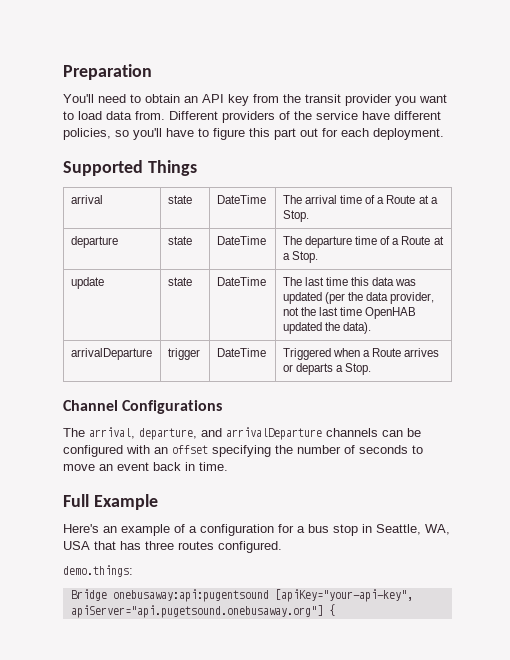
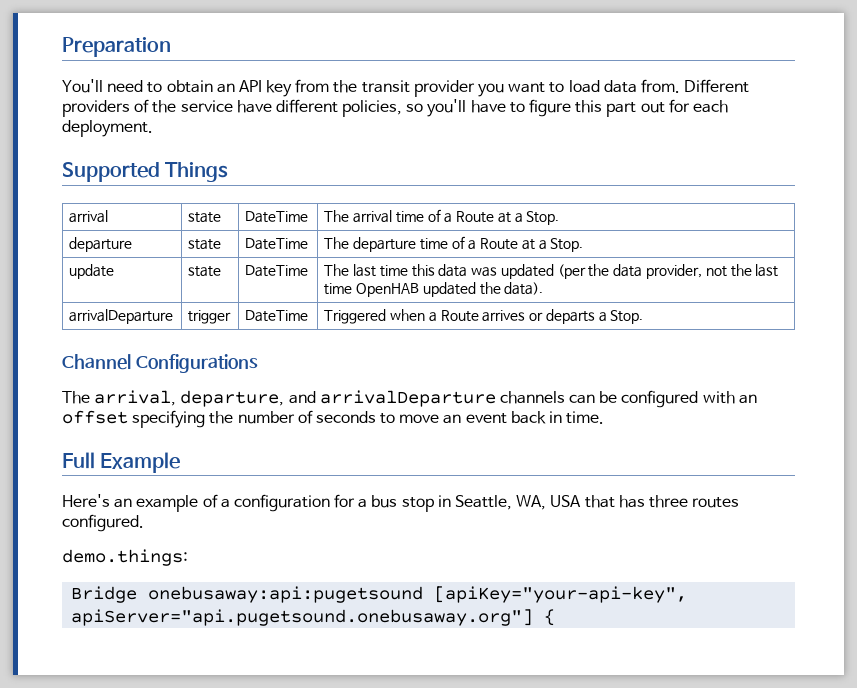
[112,589,269,602] onebusaway:api:pugentsound -> [148,586,424,603] onebusaway:api:pugetsound

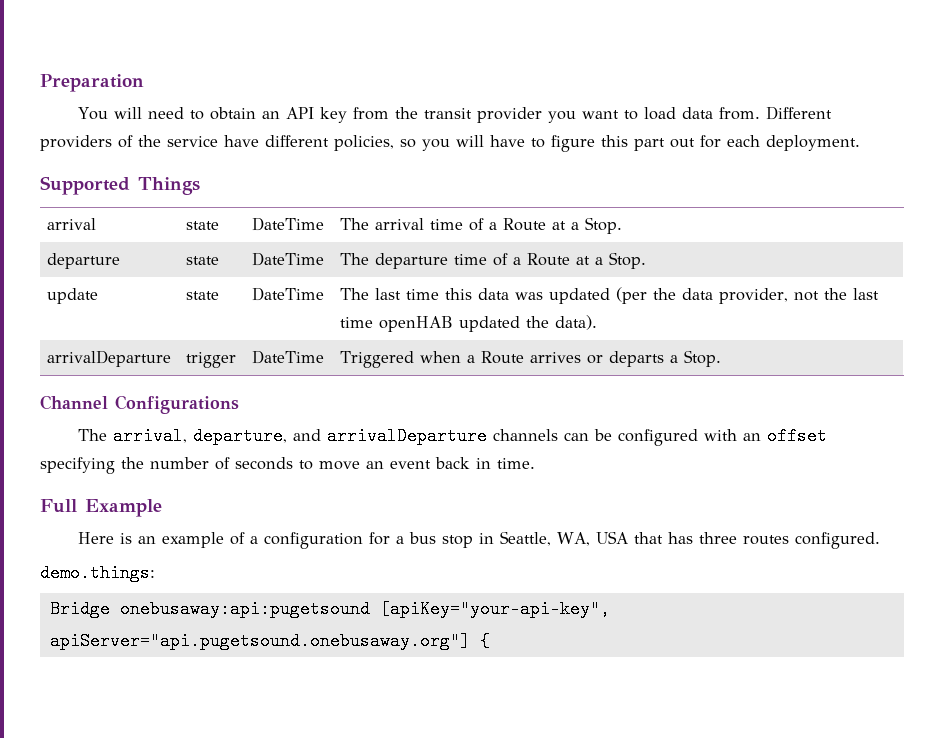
[62,79,103,93] You'll -> [78,107,143,120] You will
[427,99,467,117] you'll -> [422,135,484,151] you will
[355,283,419,297] OpenHAB -> [379,316,454,332] openHAB
[62,494,110,507] Here's -> [78,532,133,544] Here is

